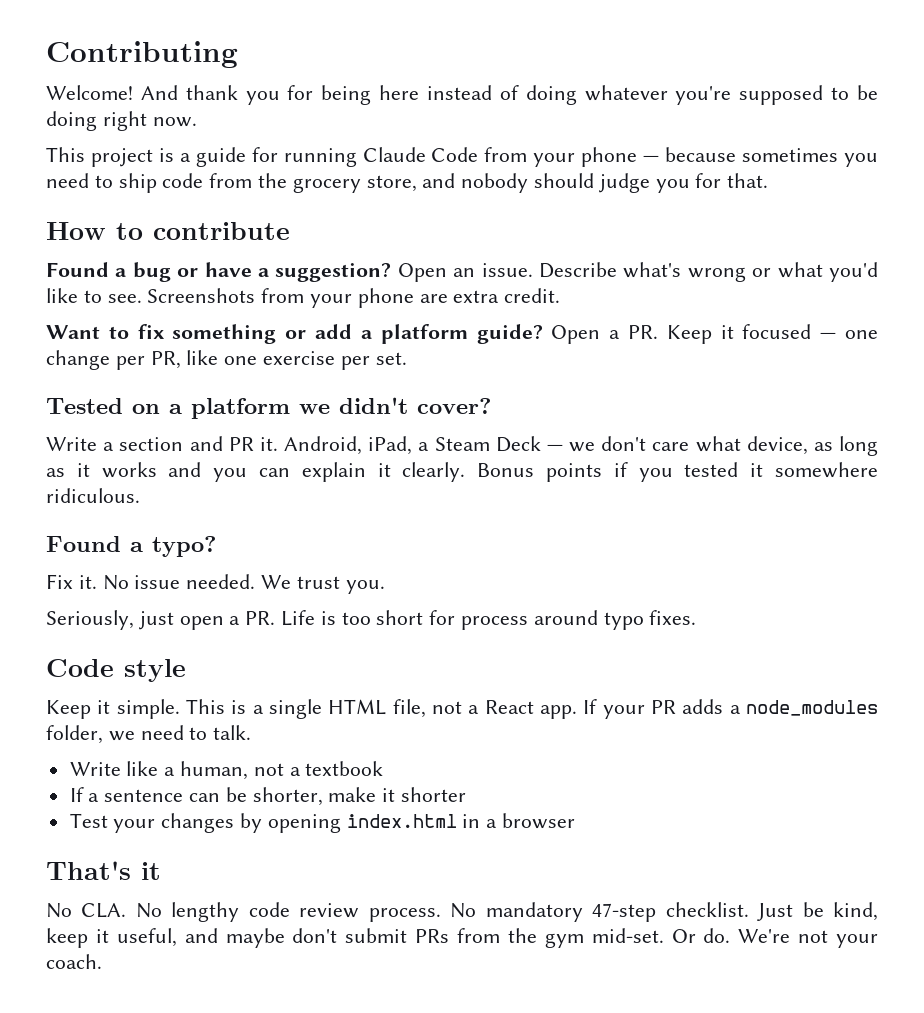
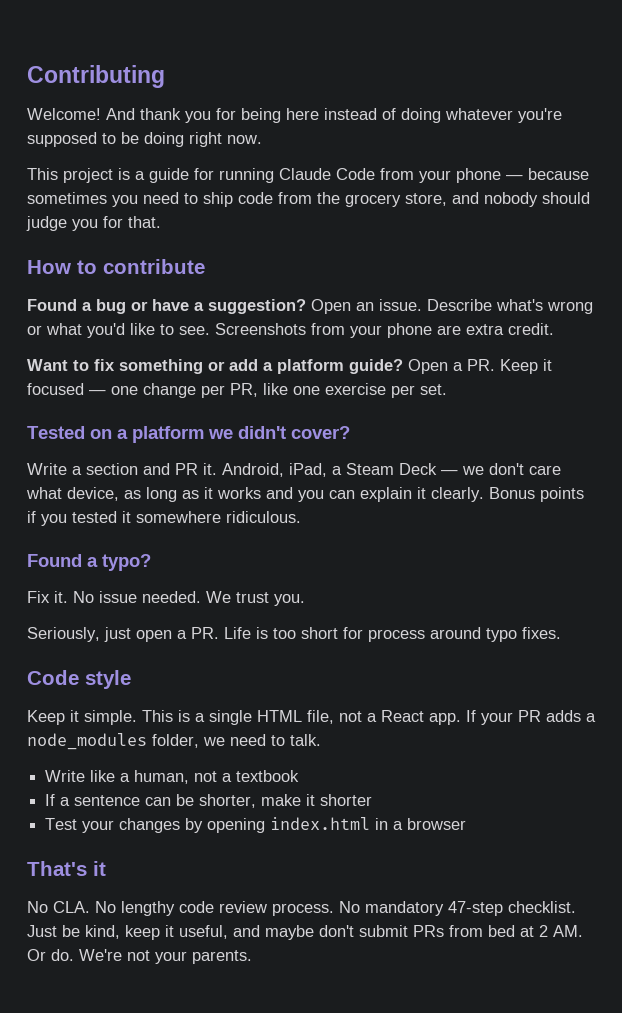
[507,928,664,948] the gym mid-set. -> [488,925,583,937] bed at 2 AM.
[46,954,102,969] coach. -> [192,950,252,964] parents.

